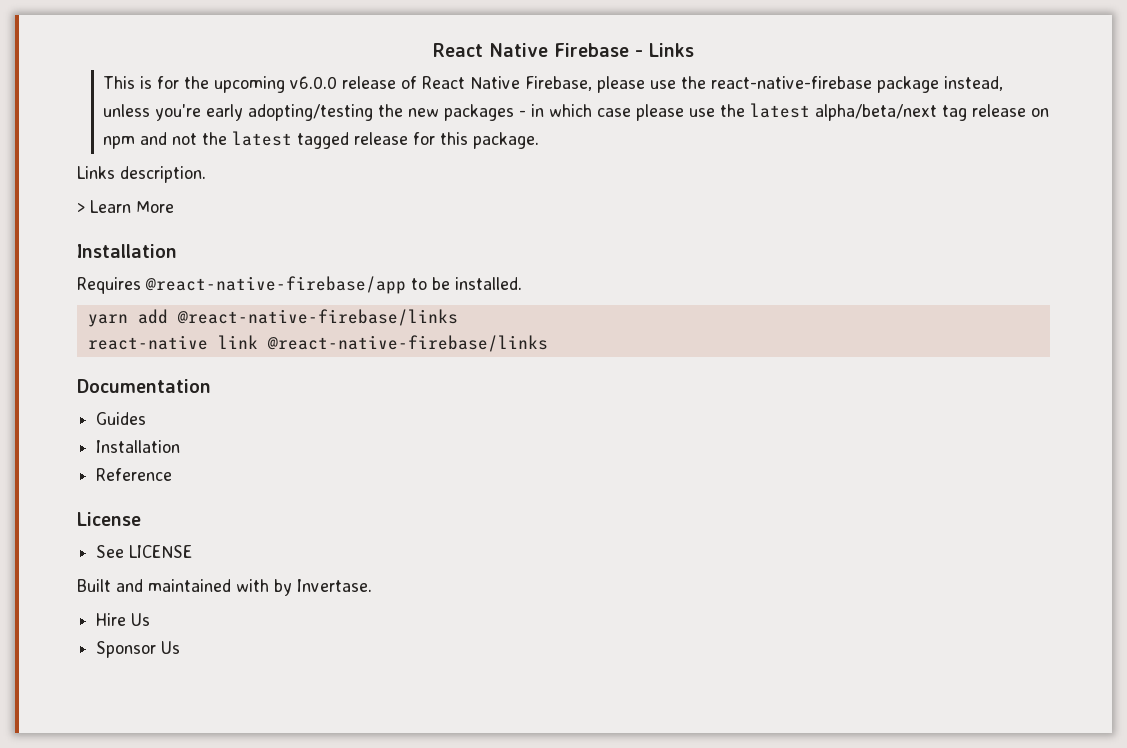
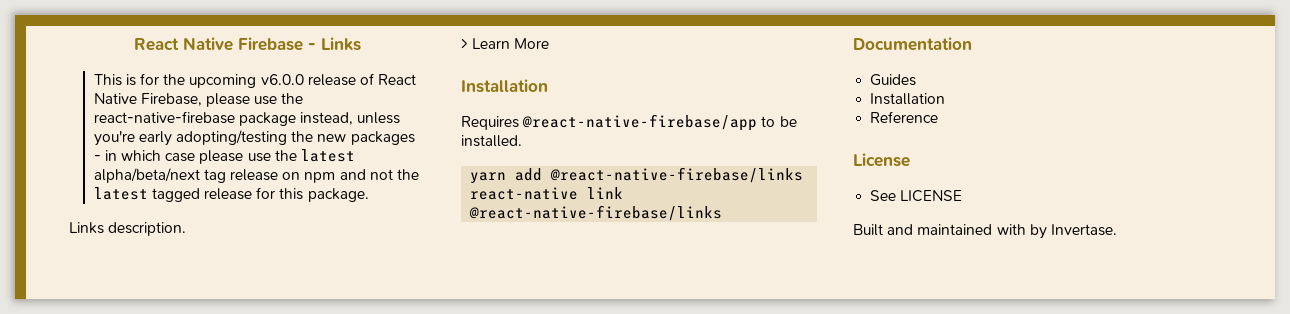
[96,613,151,626] [96,641,181,658] // Hire Us // Sponsor Us -> (1117, 230) none

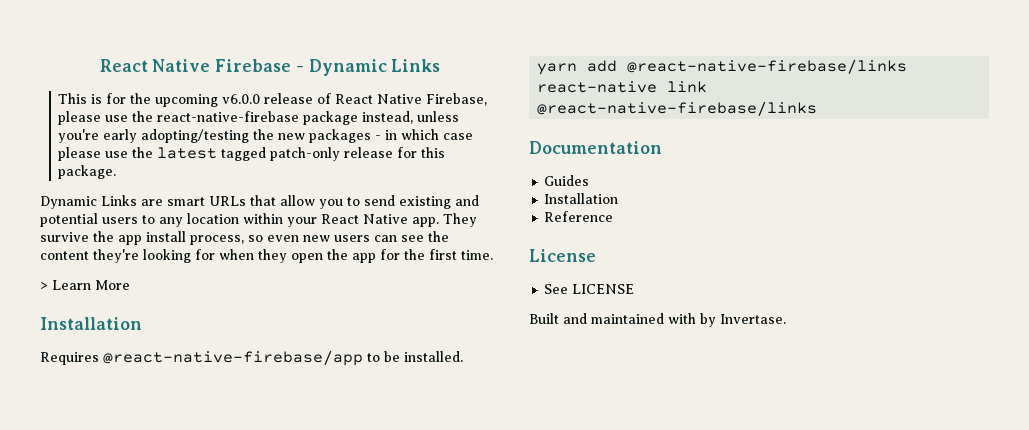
(316, 46) none -> [308,59,387,76] Dynamic
[93,168,419,183] [93,187,369,202] [69,222,187,236] alpha/beta/next tag release on npm and not the latest tagged release for this package. // Links description. -> [221,147,446,161] [58,165,117,179] [40,195,479,209] [40,213,477,227] [40,231,449,245] [40,249,493,263] tagged patch-only release for this package. // Dynamic Links are smart URLs that allow you to send existing and potential users to any location within your React Native app. They survive the app install process, so even new users can see the content they're looking for when they open the app for the first time.

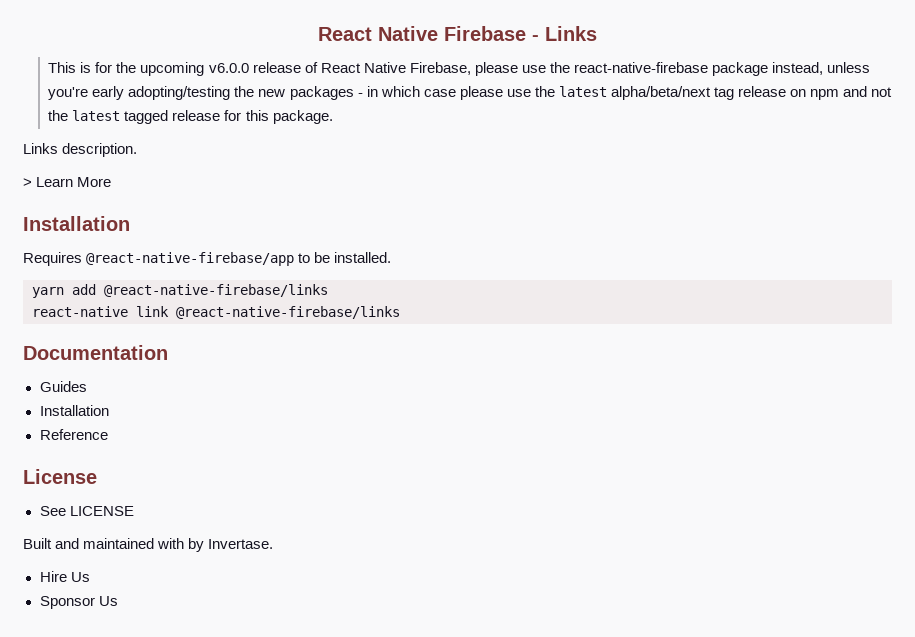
[308,59,387,76] Dynamic -> (539, 38) none
[221,147,446,161] [58,165,117,179] [40,195,479,209] [40,213,477,227] [40,231,449,245] [40,249,493,263] tagged patch-only release for this package. // Dynamic Links are smart URLs that allow you to send existing and potential users to any location within your React Native app. They survive the app install process, so even new users can see the content they're looking for when they open the app for the first time. -> [610,86,893,100] [48,110,333,124] [23,143,138,157] alpha/beta/next tag release on npm and not the latest tagged release for this package. // Links description.
(786, 319) none -> [39,571,90,582] [39,596,118,609] // Hire Us // Sponsor Us

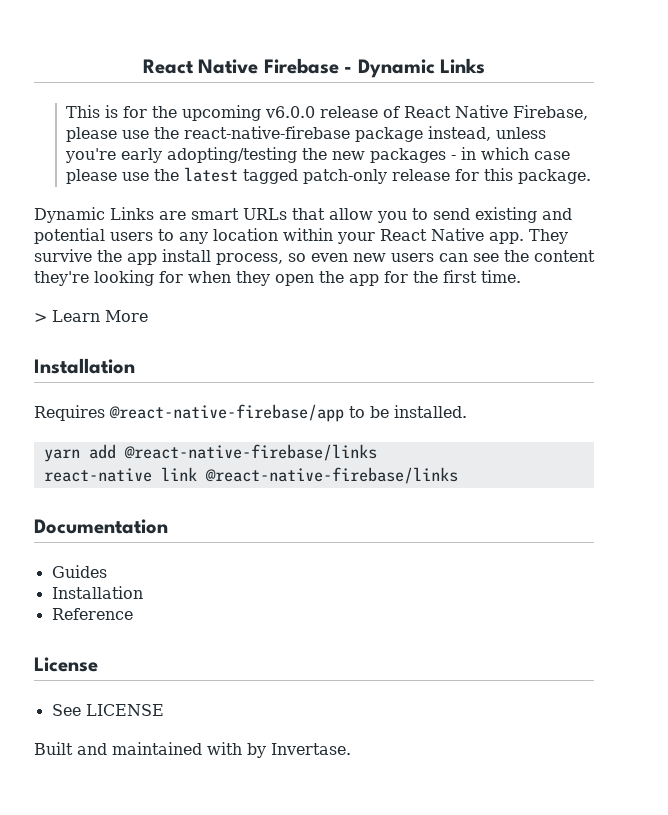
(539, 38) none -> [357,59,435,78] Dynamic
[610,86,893,100] [48,110,333,124] [23,143,138,157] alpha/beta/next tag release on npm and not the latest tagged release for this package. // Links description. -> [242,168,591,184] [34,207,572,223] [34,228,568,244] [34,249,595,265] [34,270,521,286] tagged patch-only release for this package. // Dynamic Links are smart URLs that allow you to send existing and potential users to any location within your React Native app. They survive the app install process, so even new users can see the content they're looking for when they open the app for the first time.
[39,571,90,582] [39,596,118,609] // Hire Us // Sponsor Us -> (351, 749) none

